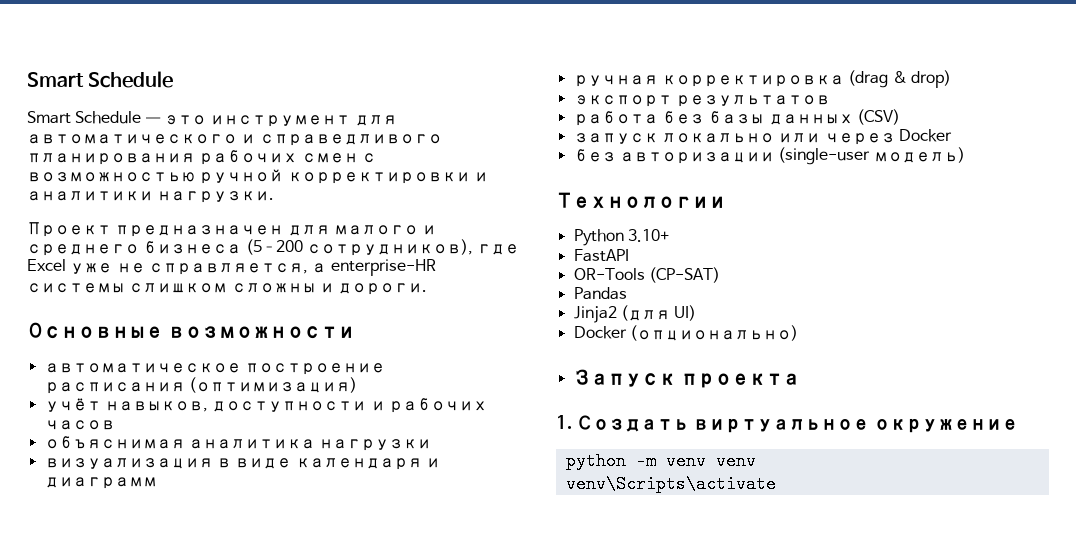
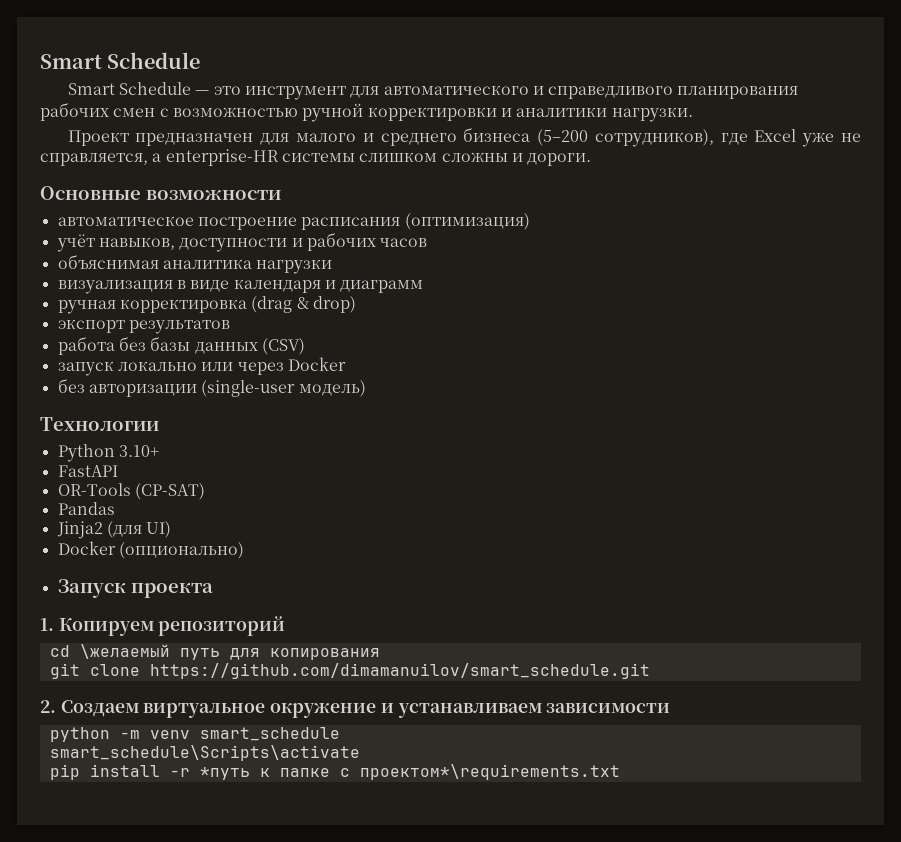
[576,415,689,432] Создать -> [58,616,286,636] [49,644,380,660] [49,663,650,679] [40,700,139,717] Копируем репозиторий // cd \желаемый путь для копирования // git clone https://github.com/dimamanuilov/smart_schedule.git // 2. Создаем
(1019, 425) none -> [380,703,671,718] и устанавливаем зависимости
[715,452,756,470] [565,475,776,493] venv // venv\Scripts\activate -> [199,727,340,741] [49,745,360,761] [49,764,620,780] smart_schedule // smart_schedule\Scripts\activate // pip install -r *путь к папке с проектом*\requirements.txt

